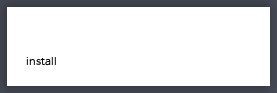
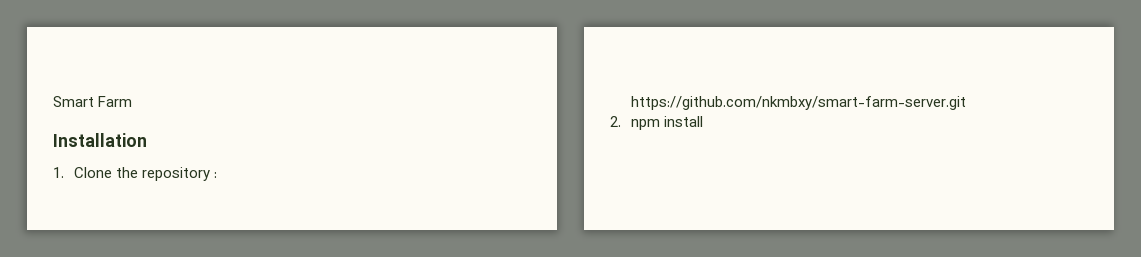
(26, 61) none -> [53,96,133,107] [53,133,147,147] [53,167,217,181] [630,96,966,110] [610,116,660,130] Smart Farm // Installation // 1. Clone the repository : https://github.com/nkmbxy/smart-farm-server.git // 2. npm

